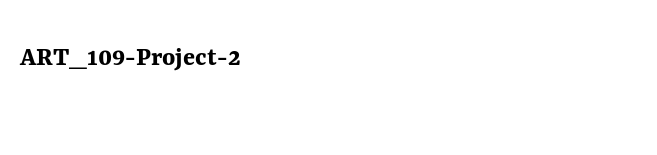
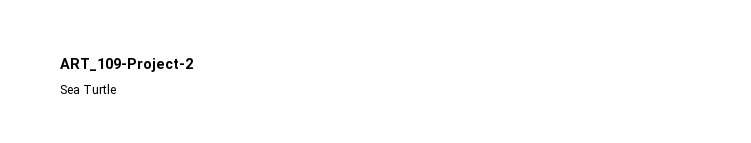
(241, 59) none -> [60,84,117,94] // Sea Turtle

